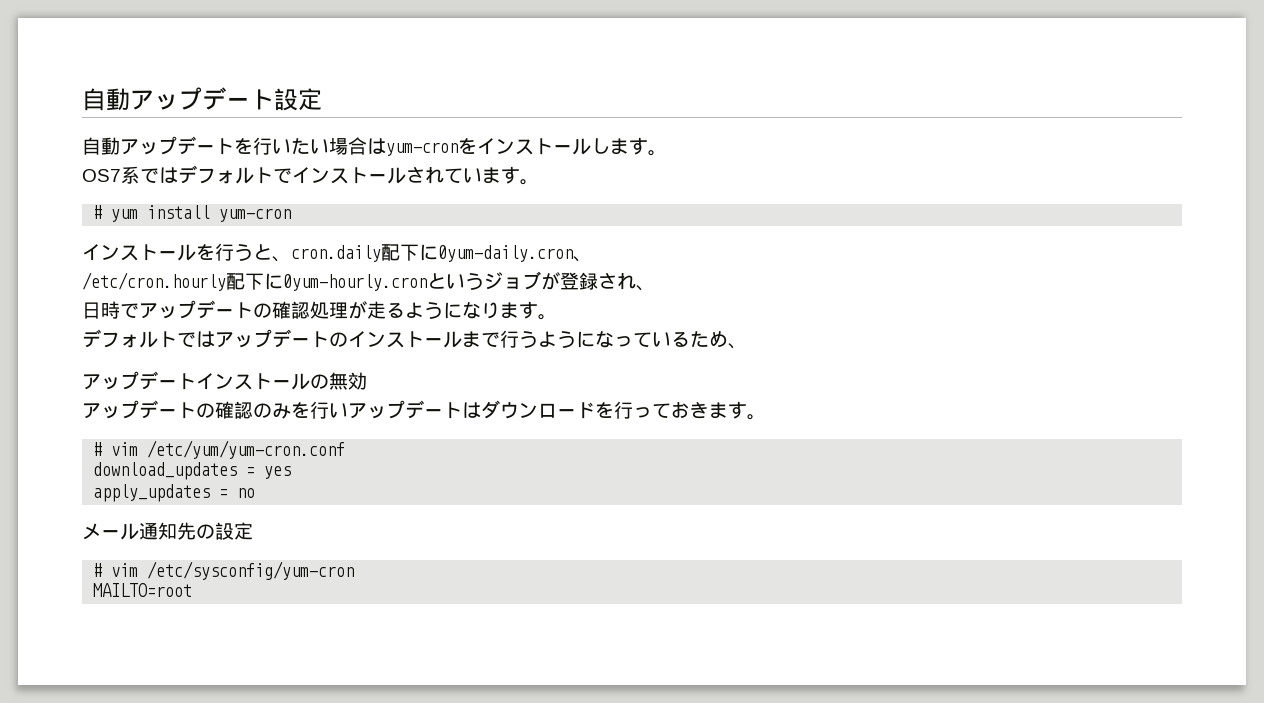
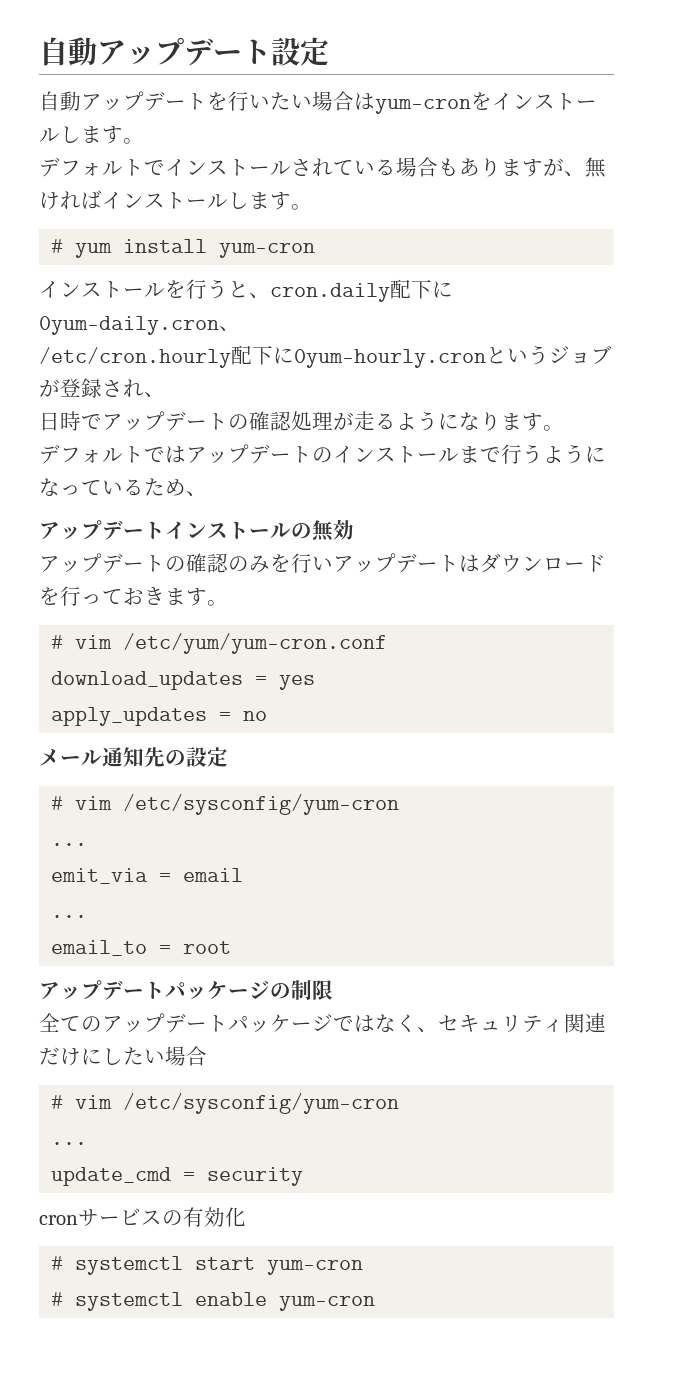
[82,166,178,184] OS7系では -> (144, 141) none
(482, 175) none -> [375,157,606,178] [39,190,249,210] る場合もありますが、無ければインストールし
[93,583,193,597] MAILTO=root -> [51,843,88,846] [51,868,244,884] [51,915,88,918] [51,940,232,956] [39,980,333,1000] [39,1013,606,1033] [39,1046,207,1066] [51,1093,400,1114] [51,1142,88,1145] [51,1167,304,1186] [39,1207,246,1227] [51,1256,364,1275] [51,1292,376,1311] ... // emit_via = email // ... // email_to = root // アップデートパッケージの制限 // 全てのアップデートパッケージではなく、セキュリティ関連だけにしたい場合 // # vim /etc/sysconfig/yum-cron // ... // update_cmd = security // cronサービスの有効化 // # systemctl start yum-cron // # systemctl enable yum-cron

